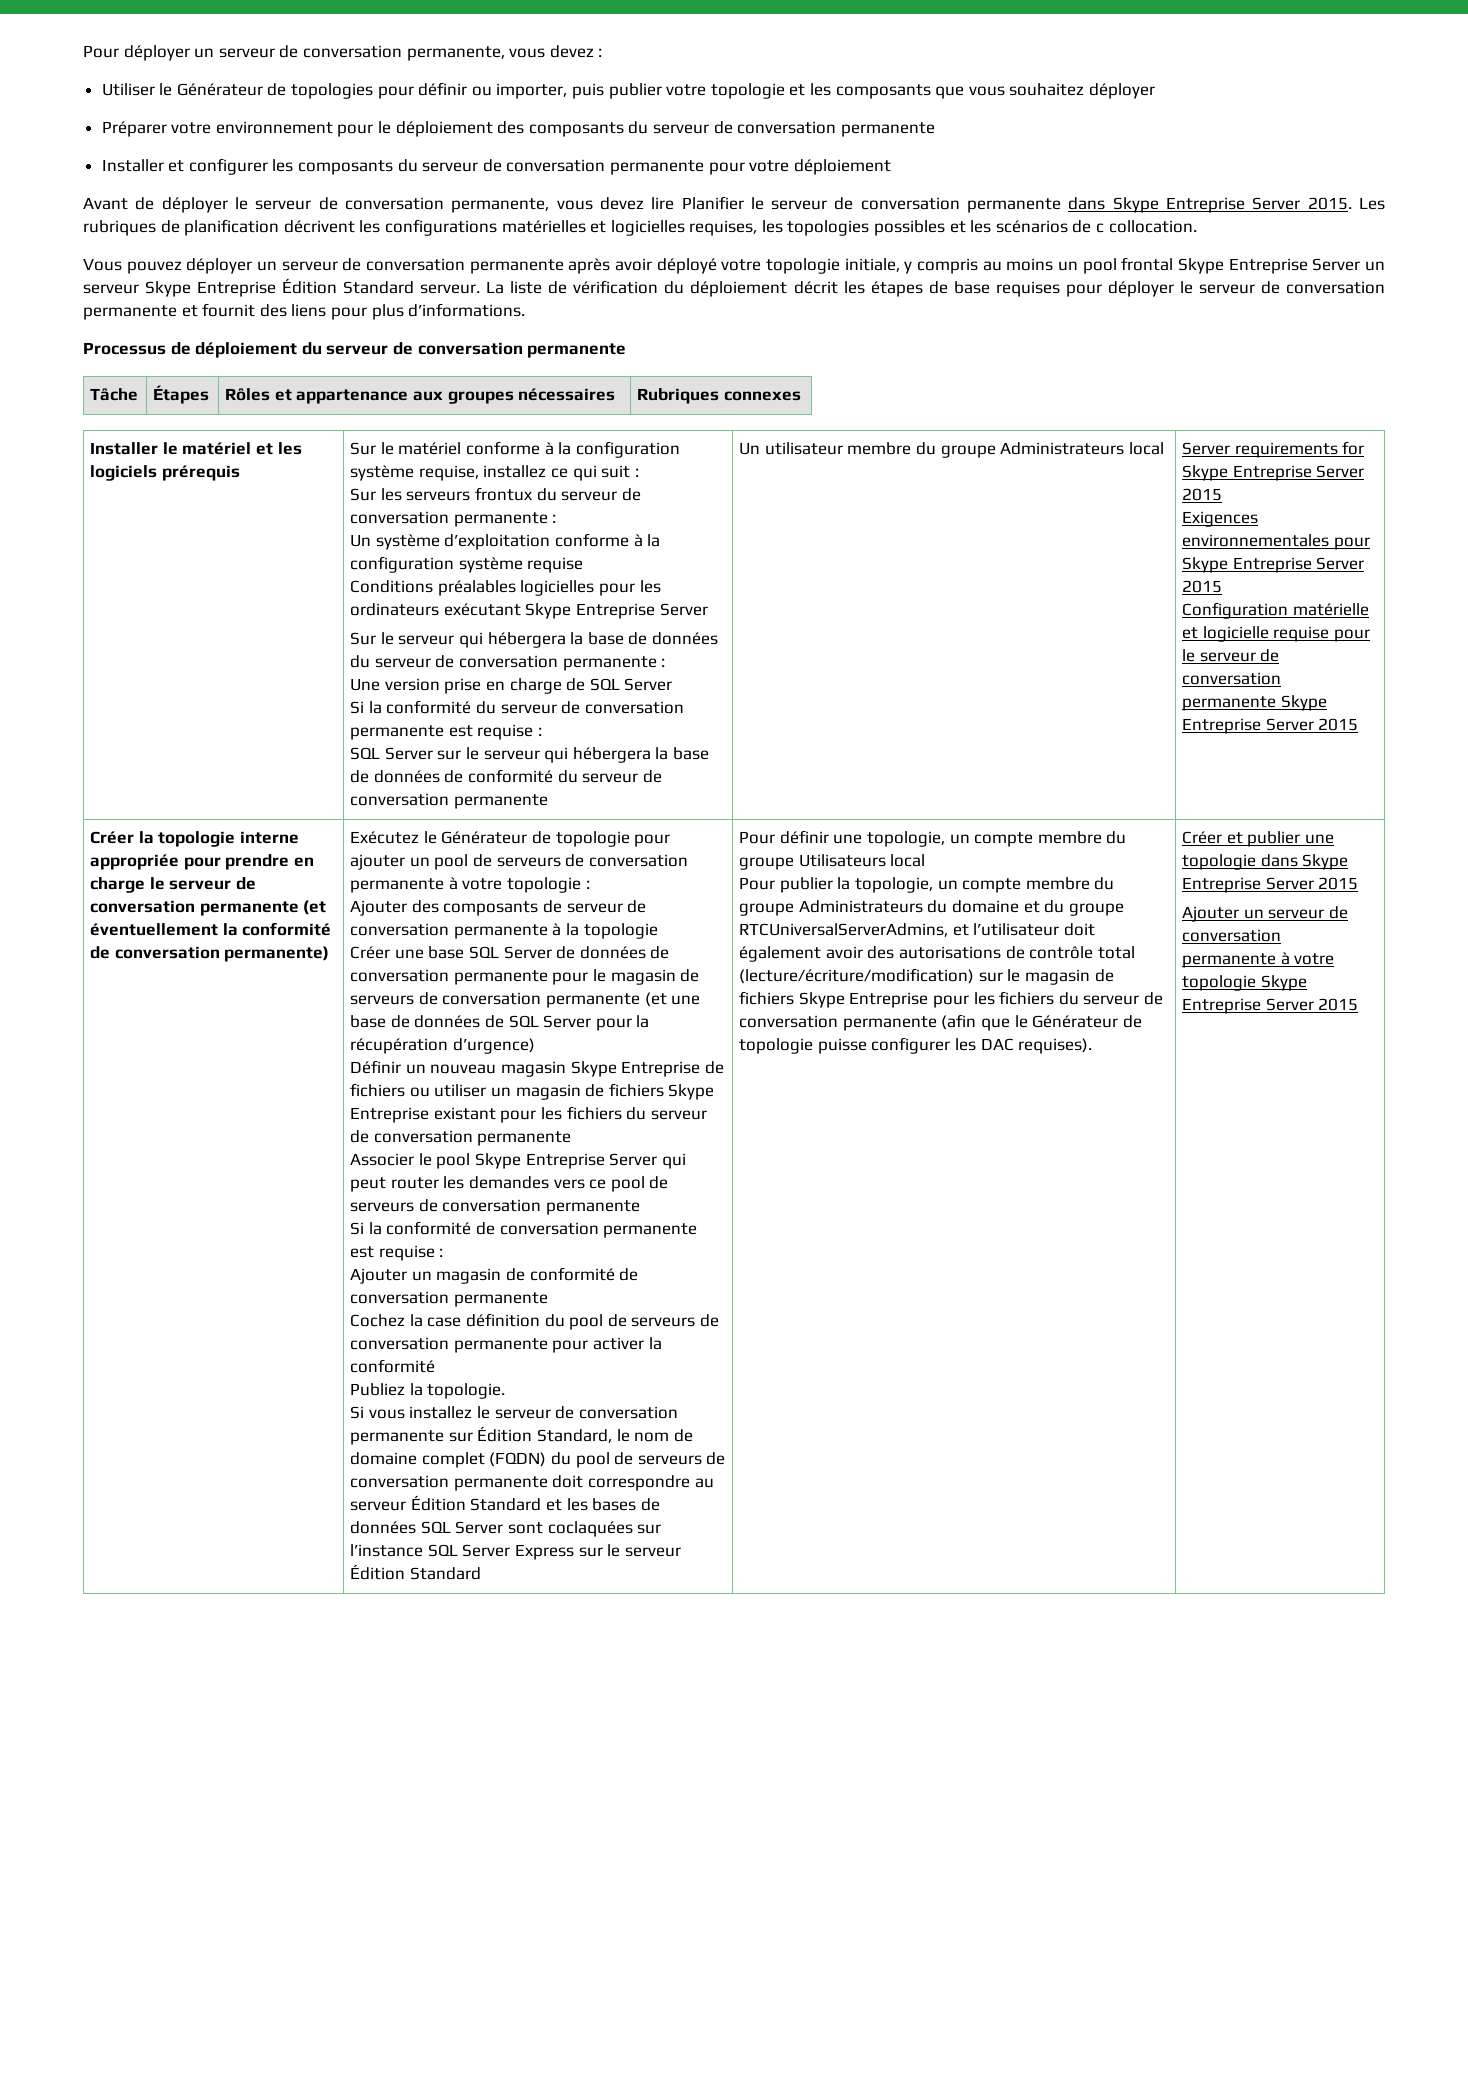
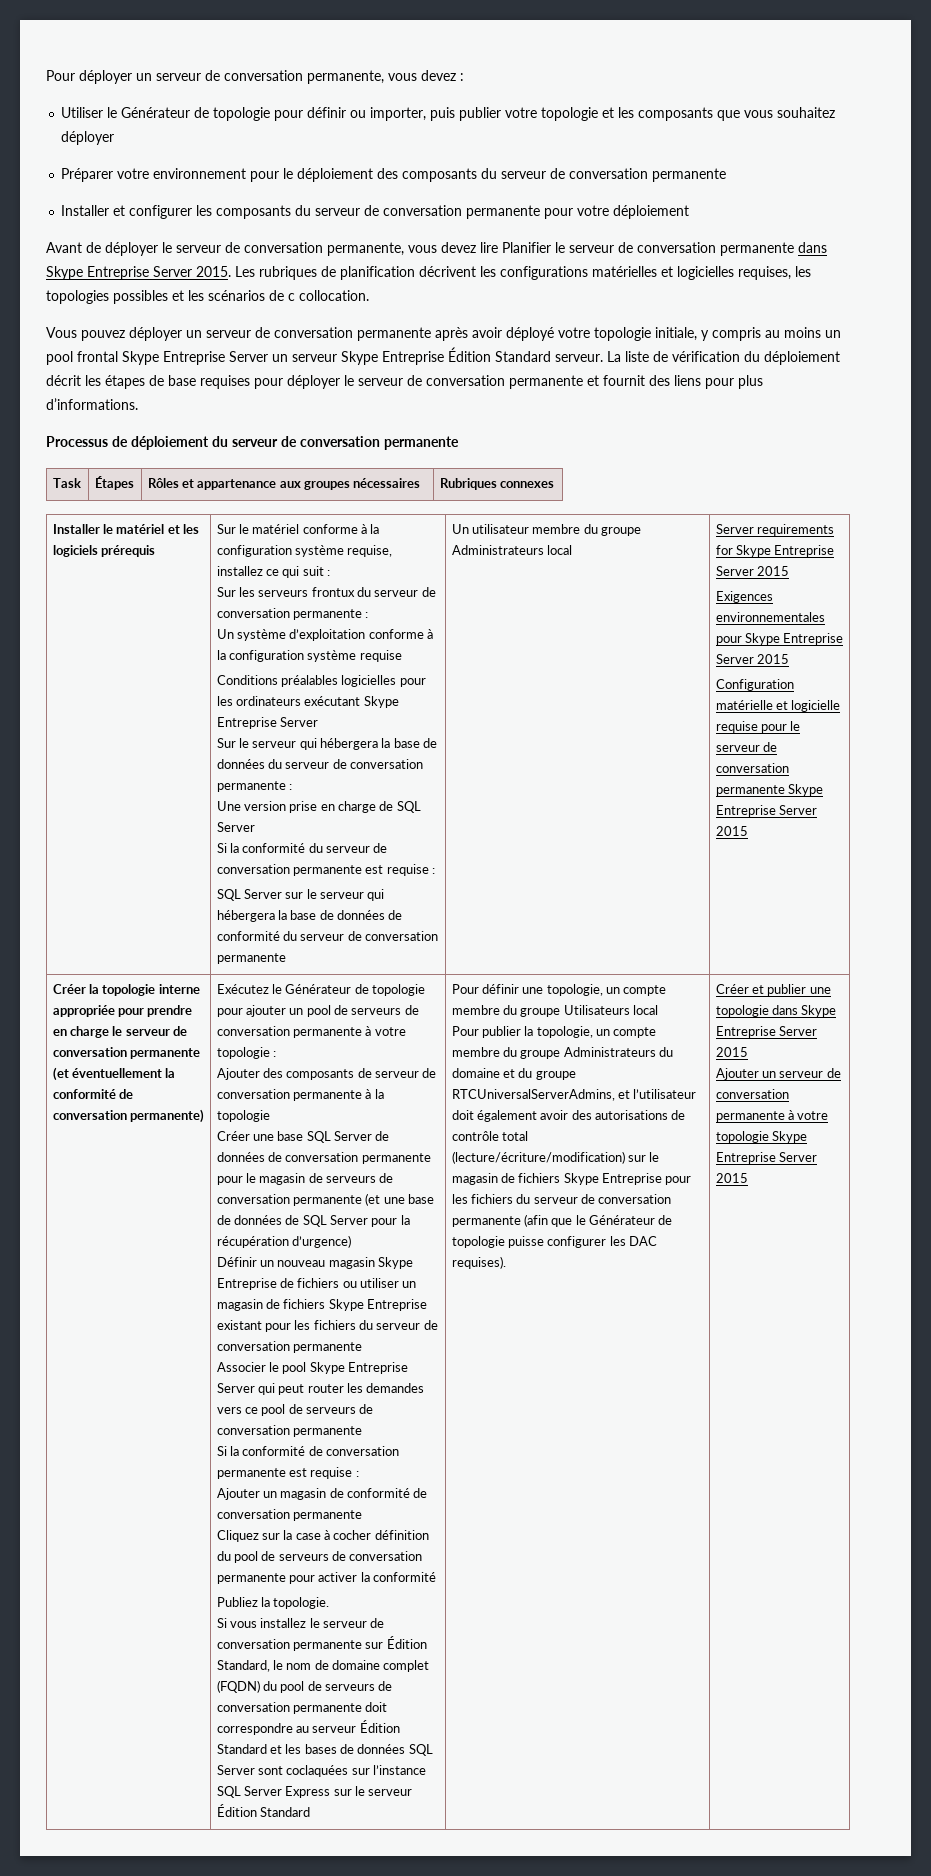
[291,83,374,99] topologies -> [213,107,271,121] topologie
[90,388,139,401] Tâche -> [52,478,81,488] Task
[350,1314,462,1327] Cochez la case -> [216,1530,372,1542] Cliquez sur la case à cocher

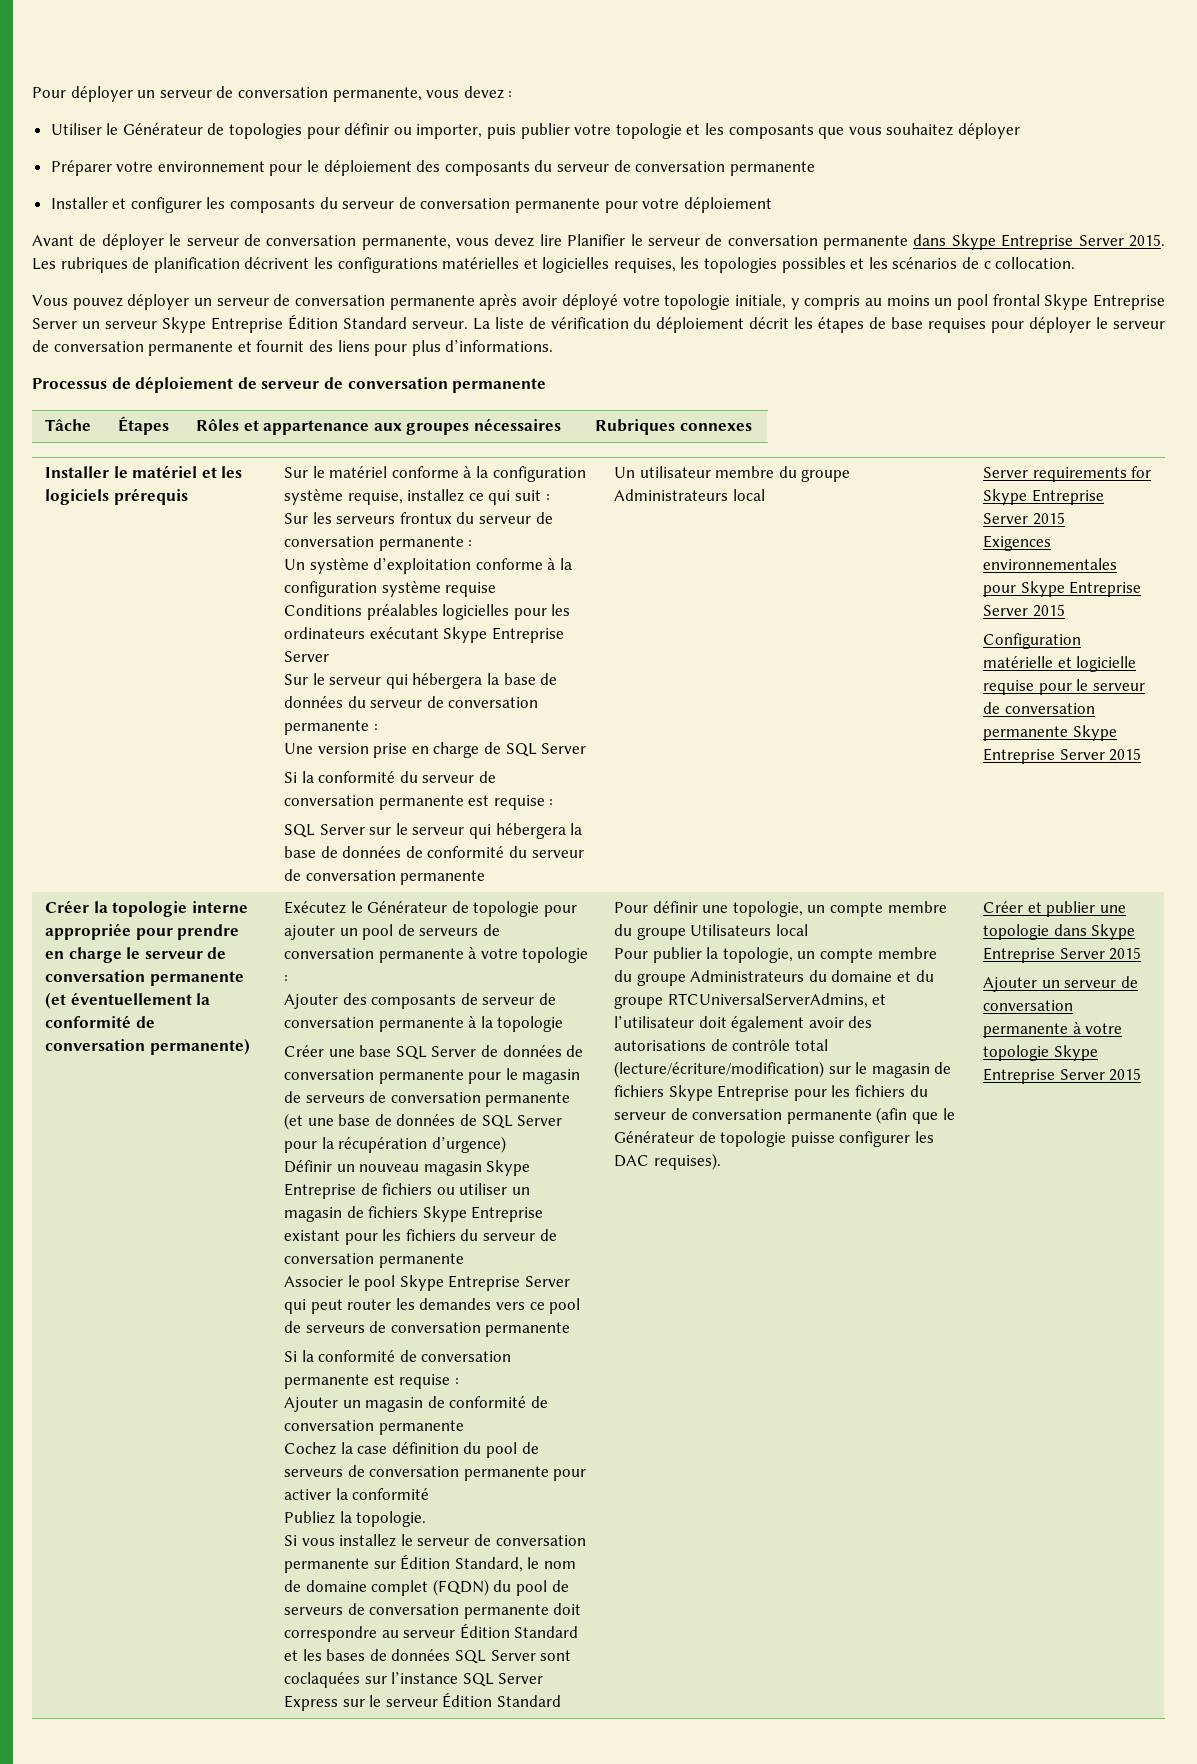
[213,107,271,121] topologie -> [229,123,303,139] topologies
[212,436,459,450] [52,478,81,488] du serveur de conversation permanente // Task -> [237,377,547,393] [45,418,92,431] de serveur de conversation permanente // Tâche
[216,1530,372,1542] Cliquez sur la case à cocher -> [284,1442,388,1455] Cochez la case

